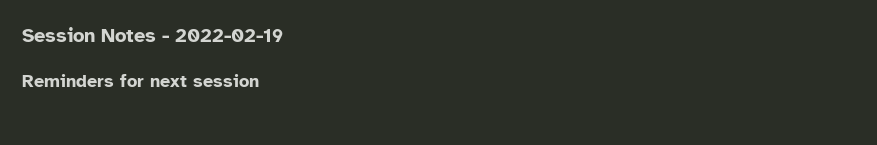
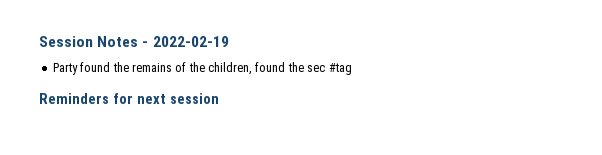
(283, 35) none -> [52,62,352,75] // Party found the remains of the children, found the sec #tag

